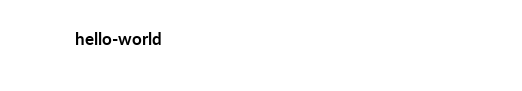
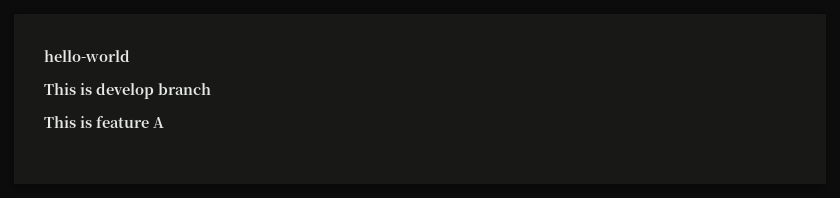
(162, 38) none -> [44,83,211,99] [44,116,164,128] // This is develop branch // This is feature A

